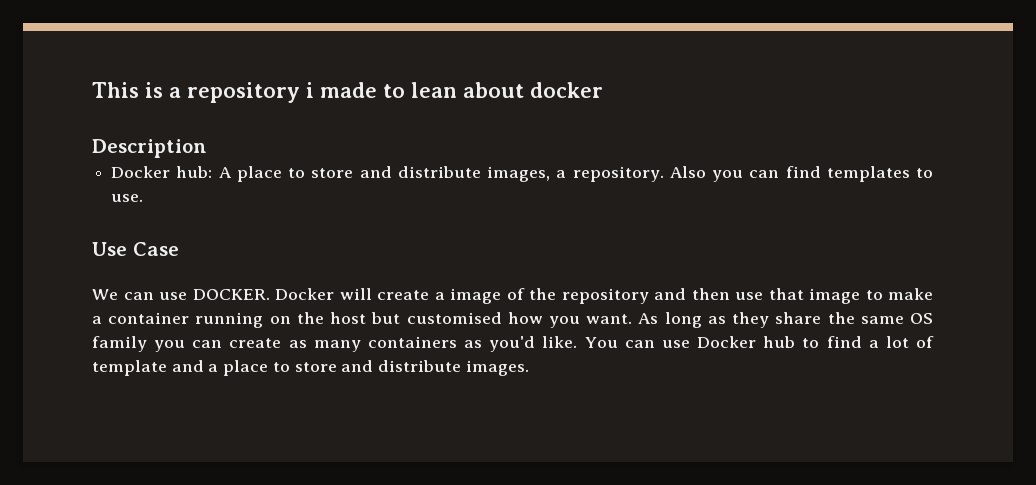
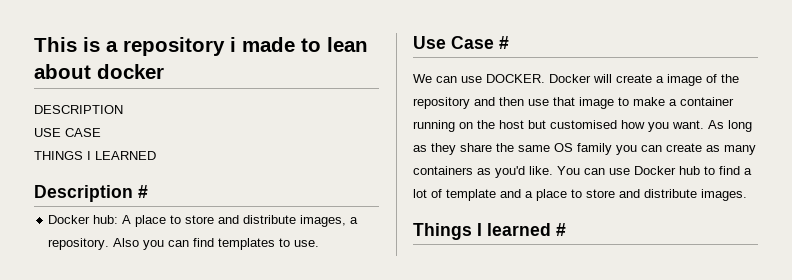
(603, 90) none -> [34,105,123,114] [34,128,101,137] [34,151,156,160] // DESCRIPTION // USE CASE // THINGS I LEARNED
(207, 148) none -> [138,185,148,198] #
(179, 249) none -> [499,36,509,49] #
(529, 368) none -> [413,223,566,240] // Things I learned #

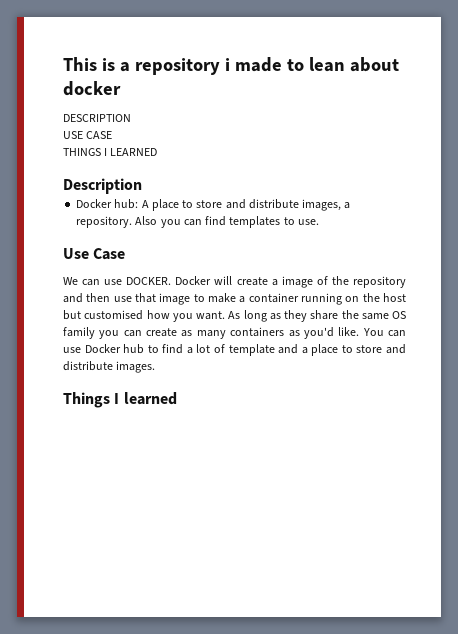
[138,185,148,198] # -> (142, 186) none
[499,36,509,49] # -> (126, 254) none
[556,223,566,236] # -> (177, 398) none

